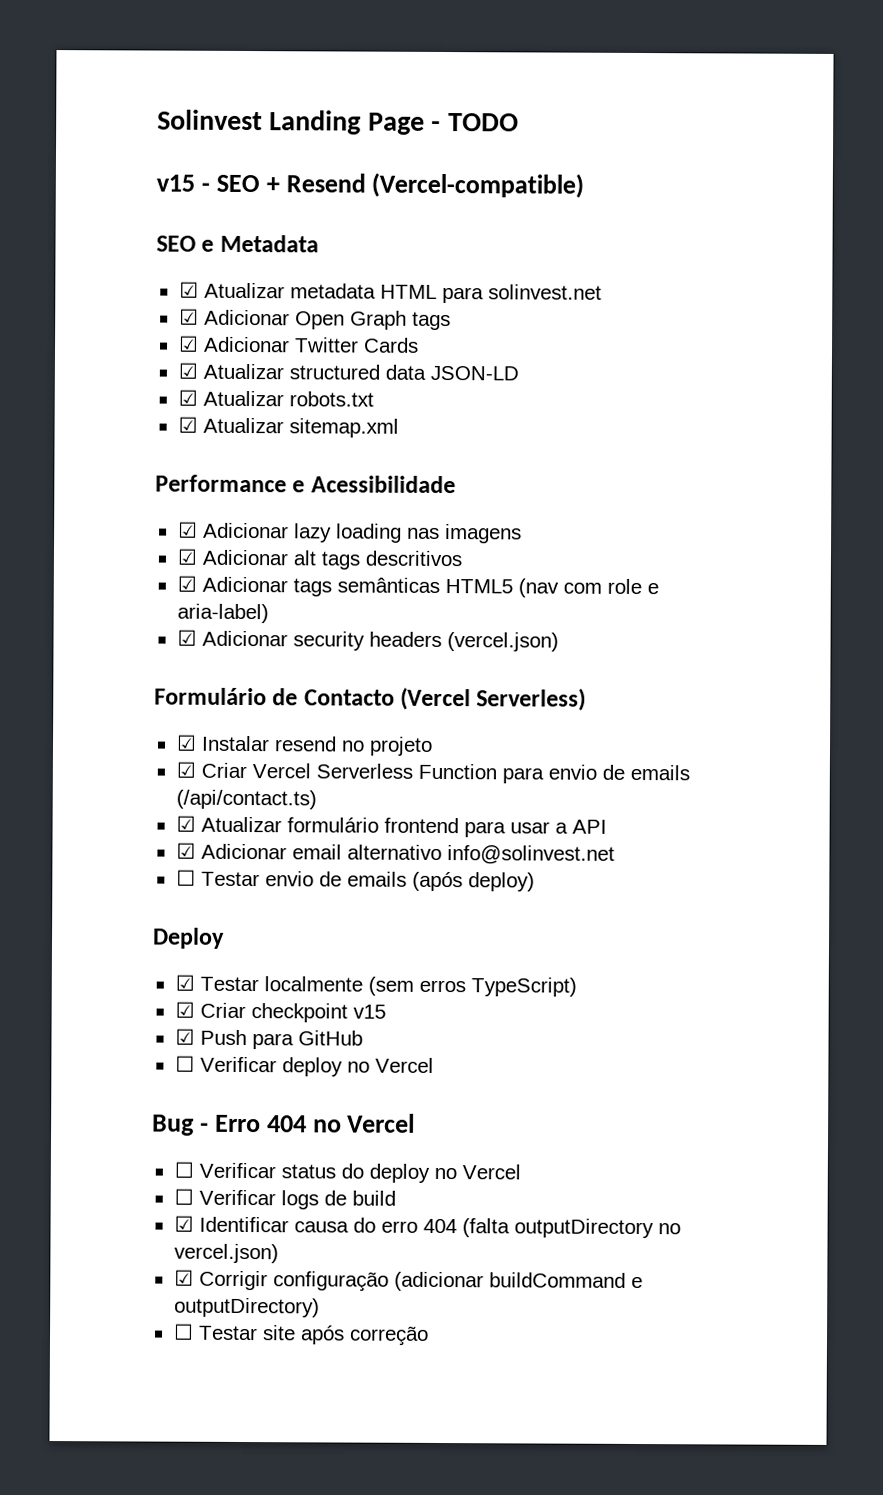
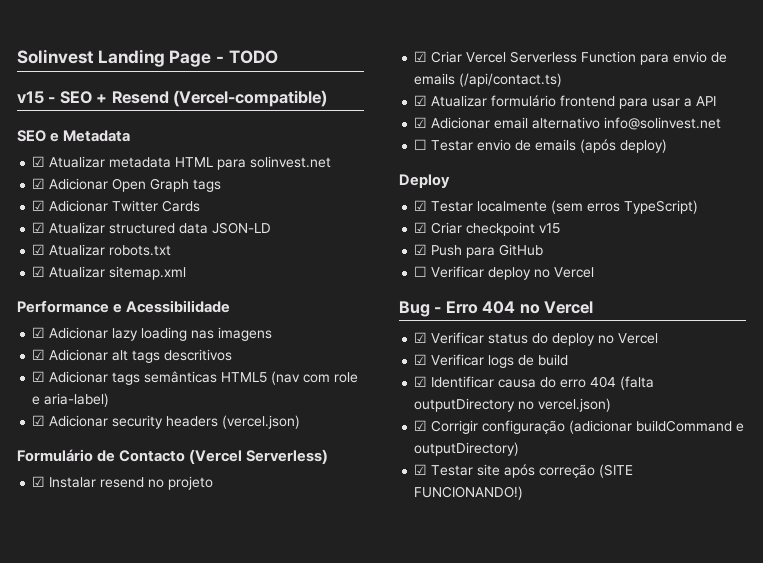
[173,1161,194,1178] ☐ -> [414,332,428,343] ☑
[173,1188,194,1205] ☐ -> [414,354,428,365] ☑
[172,1323,194,1340] ☐ -> [414,464,428,475] ☑
(429, 1335) none -> [599,464,634,478] [414,486,524,500] (SITE FUNCIONANDO!)

